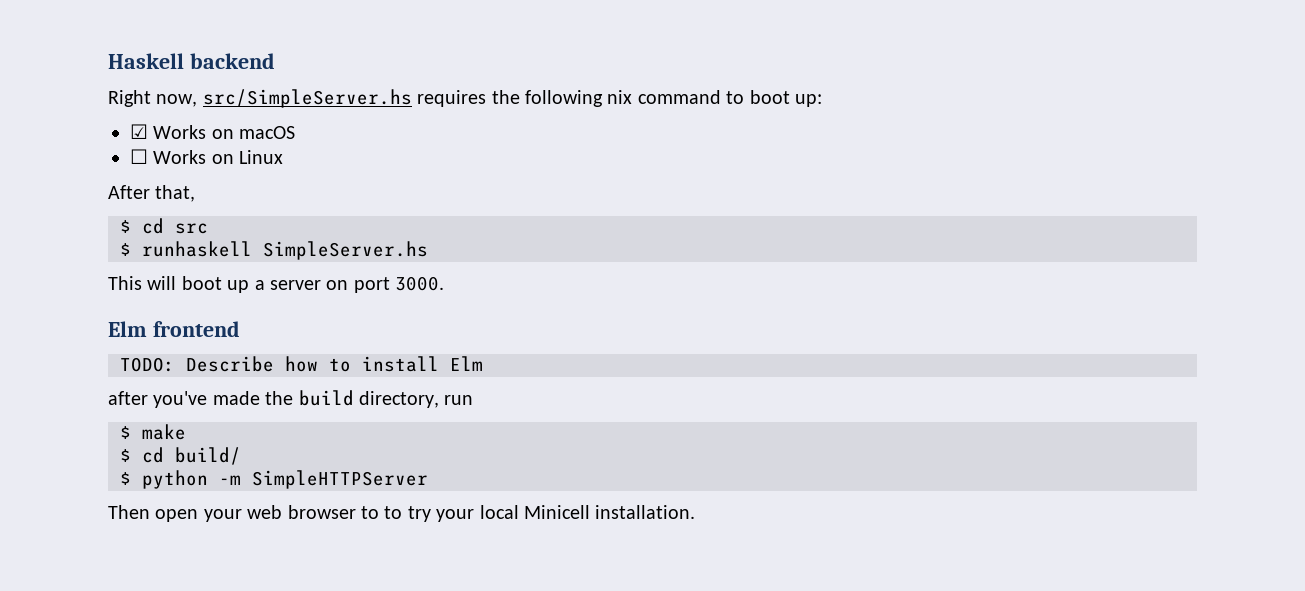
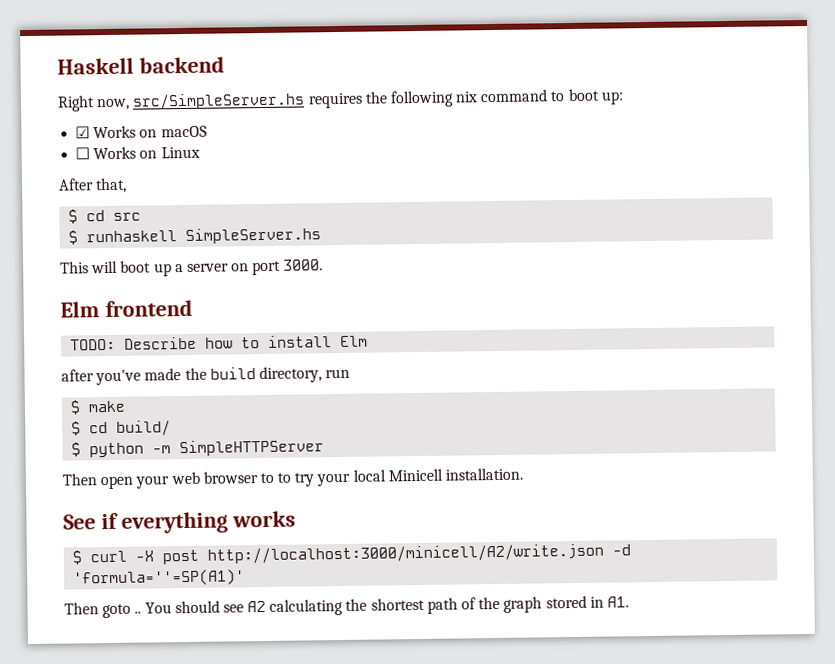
(696, 512) none -> [63,510,296,534] [72,543,632,565] [73,569,246,587] [64,595,629,619] // See if everything works // $ curl -X post http://localhost:3000/minicell/A2/write.json -d 'formula=''=SP(A1)' // Then goto .. You should see A2 calculating the shortest path of the graph stored in A1.

